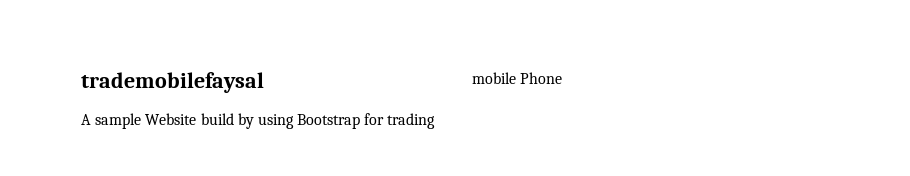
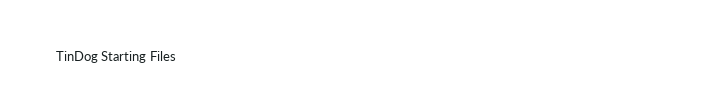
[81,72,264,93] [81,113,436,129] [472,72,563,84] trademobilefaysal // A sample Website build by using Bootstrap for trading mobile Phone -> [56,51,176,63] TinDog Starting Files

